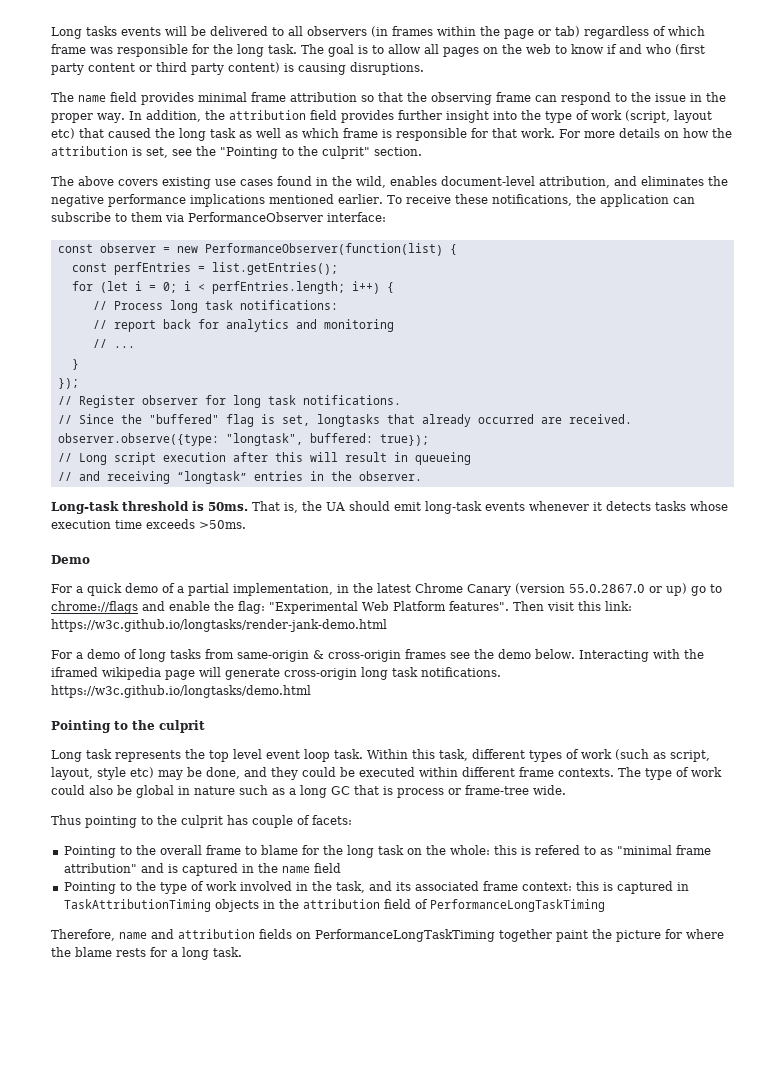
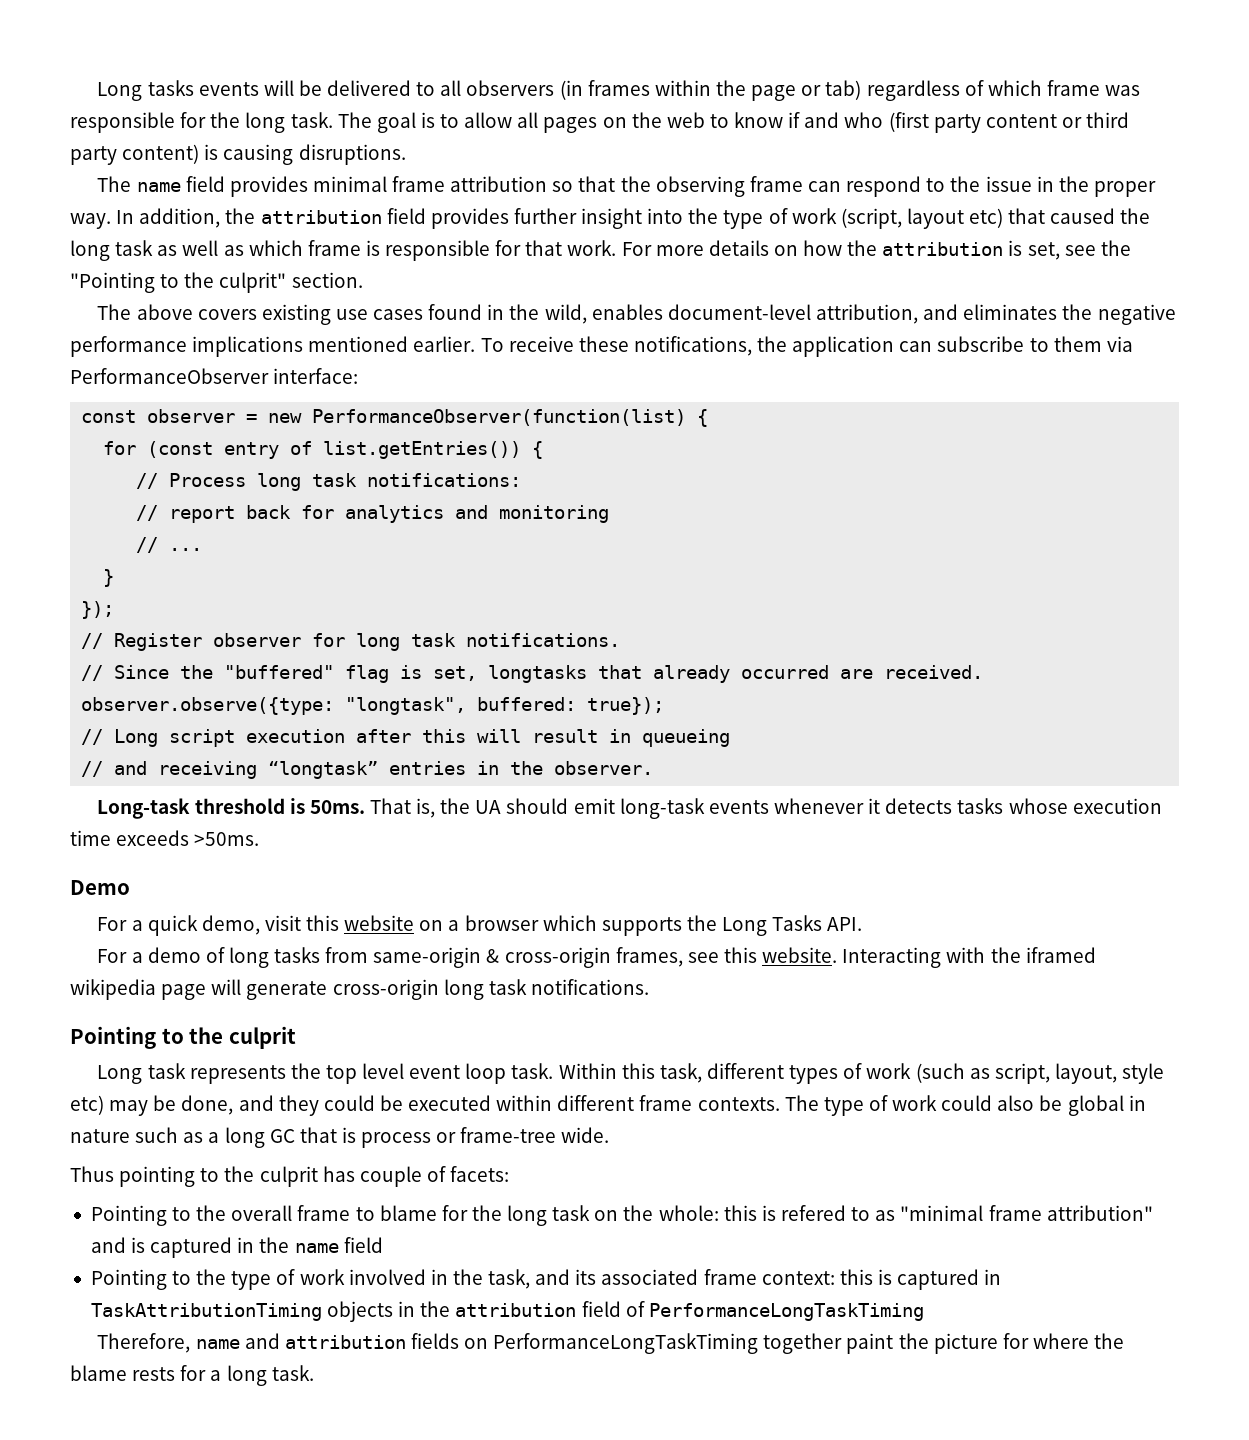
[71,262,338,275] [71,281,380,294] const perfEntries = list.getEntries(); // for (let i = 0; i < perfEntries.length; i++) -> [103,441,522,459] for (const entry of list.getEntries())
[125,583,722,596] [51,601,632,614] [51,619,387,632] demo of a partial implementation, in the latest Chrome Canary (version 55.0.2867.0 or up) go to chrome://flags and enable the flag: "Experimental Web Platform features". Then visit this link: https://w3c.github.io/longtasks/render-jank-demo.html -> [201,915,863,936] demo, visit this website on a browser which supports the Long Tasks API.
[405,649,575,659] frames see the demo below. -> [615,947,838,967] frames, see this website.
[51,685,311,698] https://w3c.github.io/longtasks/demo.html -> (649, 987) none

